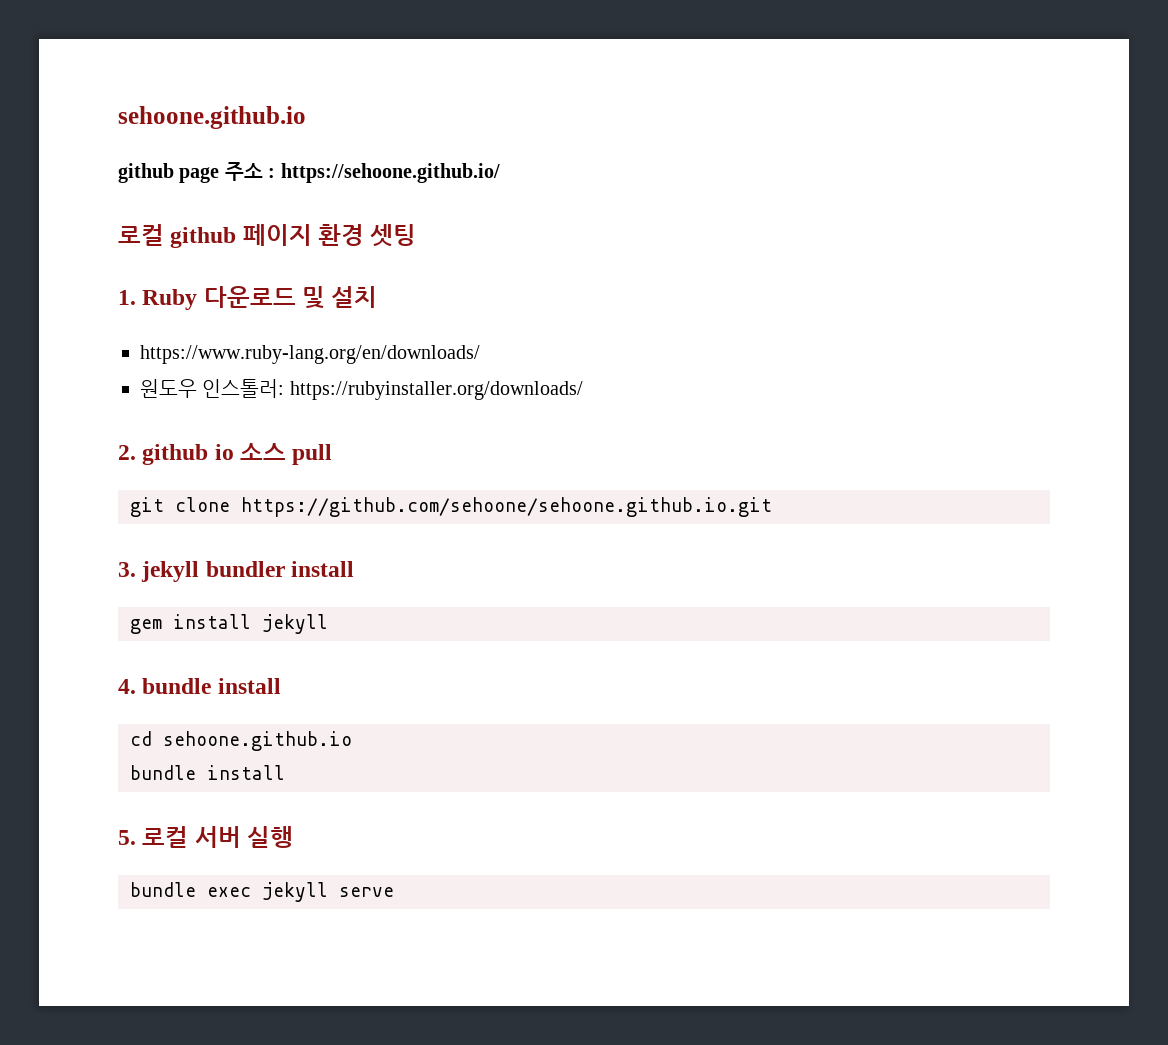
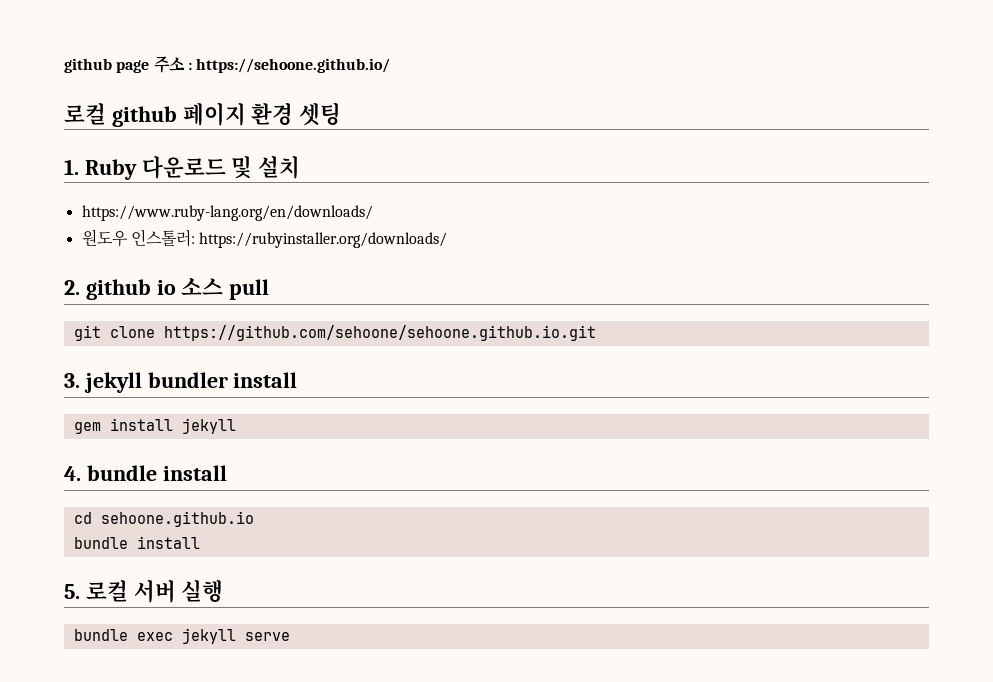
[118,106,306,129] sehoone.github.io // -> (64, 65) none

